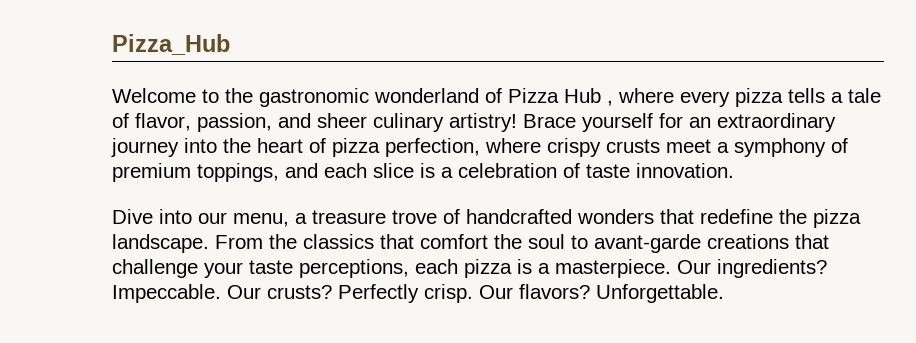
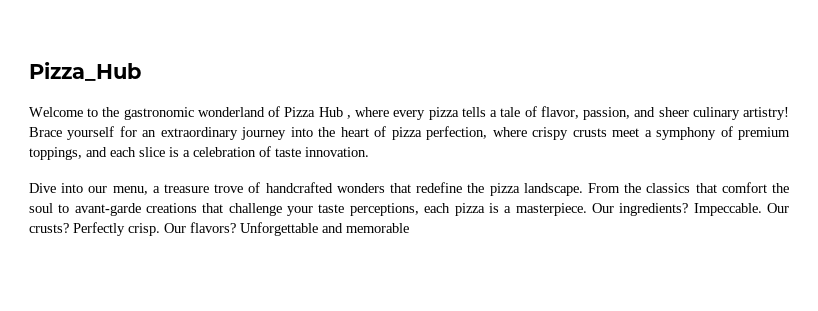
[596,284,724,303] Unforgettable. -> [240,222,409,236] Unforgettable and memorable

